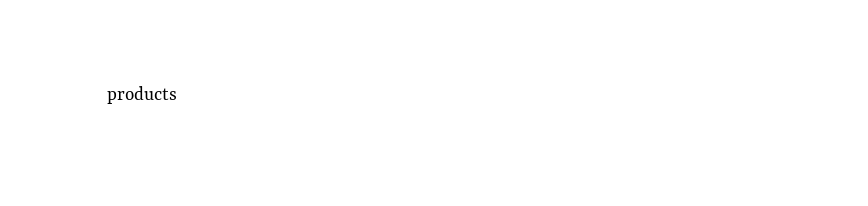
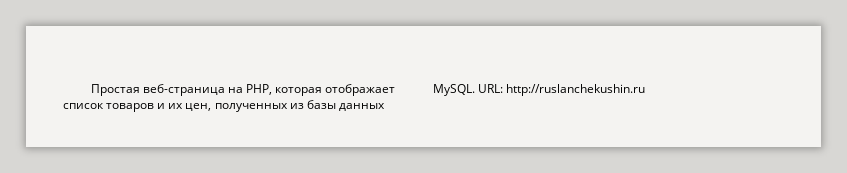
[107,86,177,104] products -> [90,84,396,96] [63,100,385,112] [433,84,646,96] Простая веб-страница на PHP, которая отображает список товаров и их цен, полученных из базы данных MySQL. URL: http://ruslanchekushin.ru

